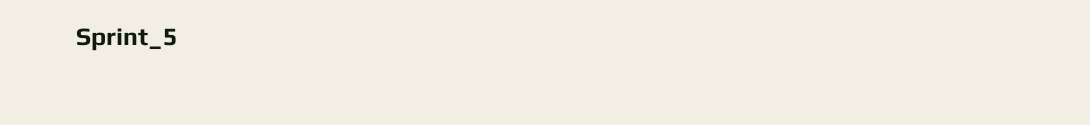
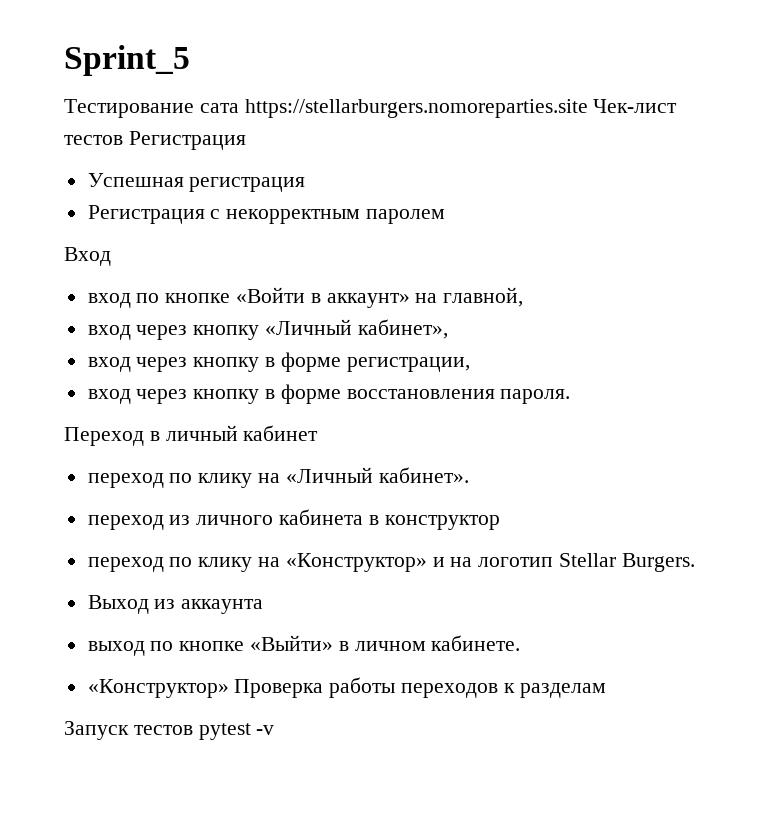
(178, 39) none -> [64,99,678,118] [64,131,246,150] [87,173,306,192] [87,205,446,224] [64,247,111,266] [87,287,524,308] [87,319,448,340] [87,352,470,372] [87,384,571,404] [64,425,319,446] [87,467,469,488] [87,509,500,530] [87,553,695,572] [87,595,264,614] [87,635,521,656] [87,677,606,698] [64,721,275,740] // Тестирование сата https://stellarburgers.nomoreparties.site Чек-лист тестов Регистрация // Успешная регистрация // Регистрация с некорректным паролем // Вход // вход по кнопке «Войти в аккаунт» на главной, // вход через кнопку «Личный кабинет», // вход через кнопку в форме регистрации, // вход через кнопку в форме восстановления пароля. // Переход в личный кабинет // переход по клику на «Личный кабинет». // переход из личного кабинета в конструктор // переход по клику на «Конструктор» и на логотип Stellar Burgers. // Выход из аккаунта // выход по кнопке «Выйти» в личном кабинете. // «Конструктор» Проверка работы переходов к разделам // Запуск тестов pytest -v

